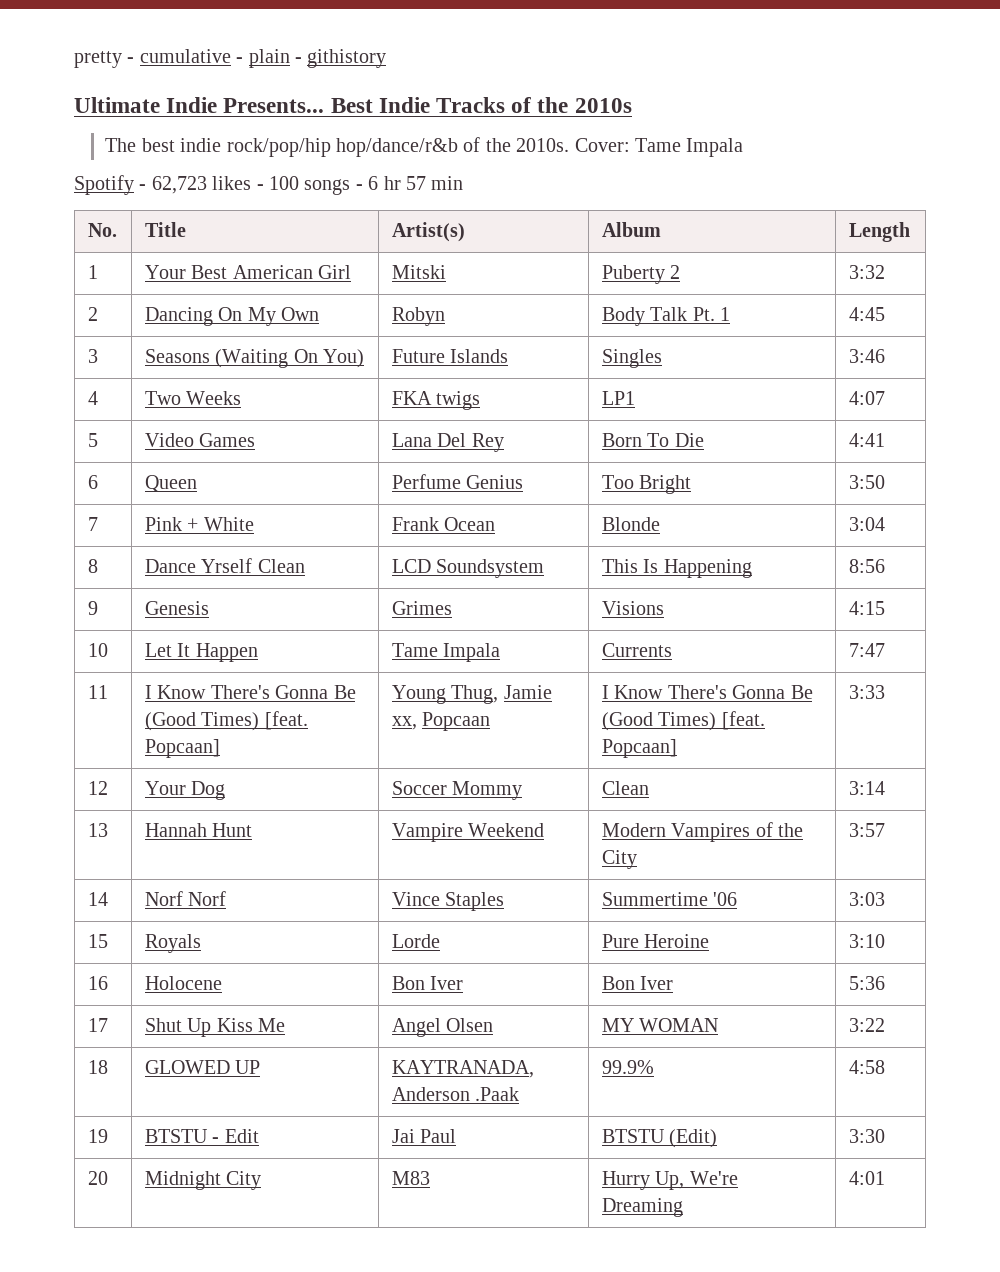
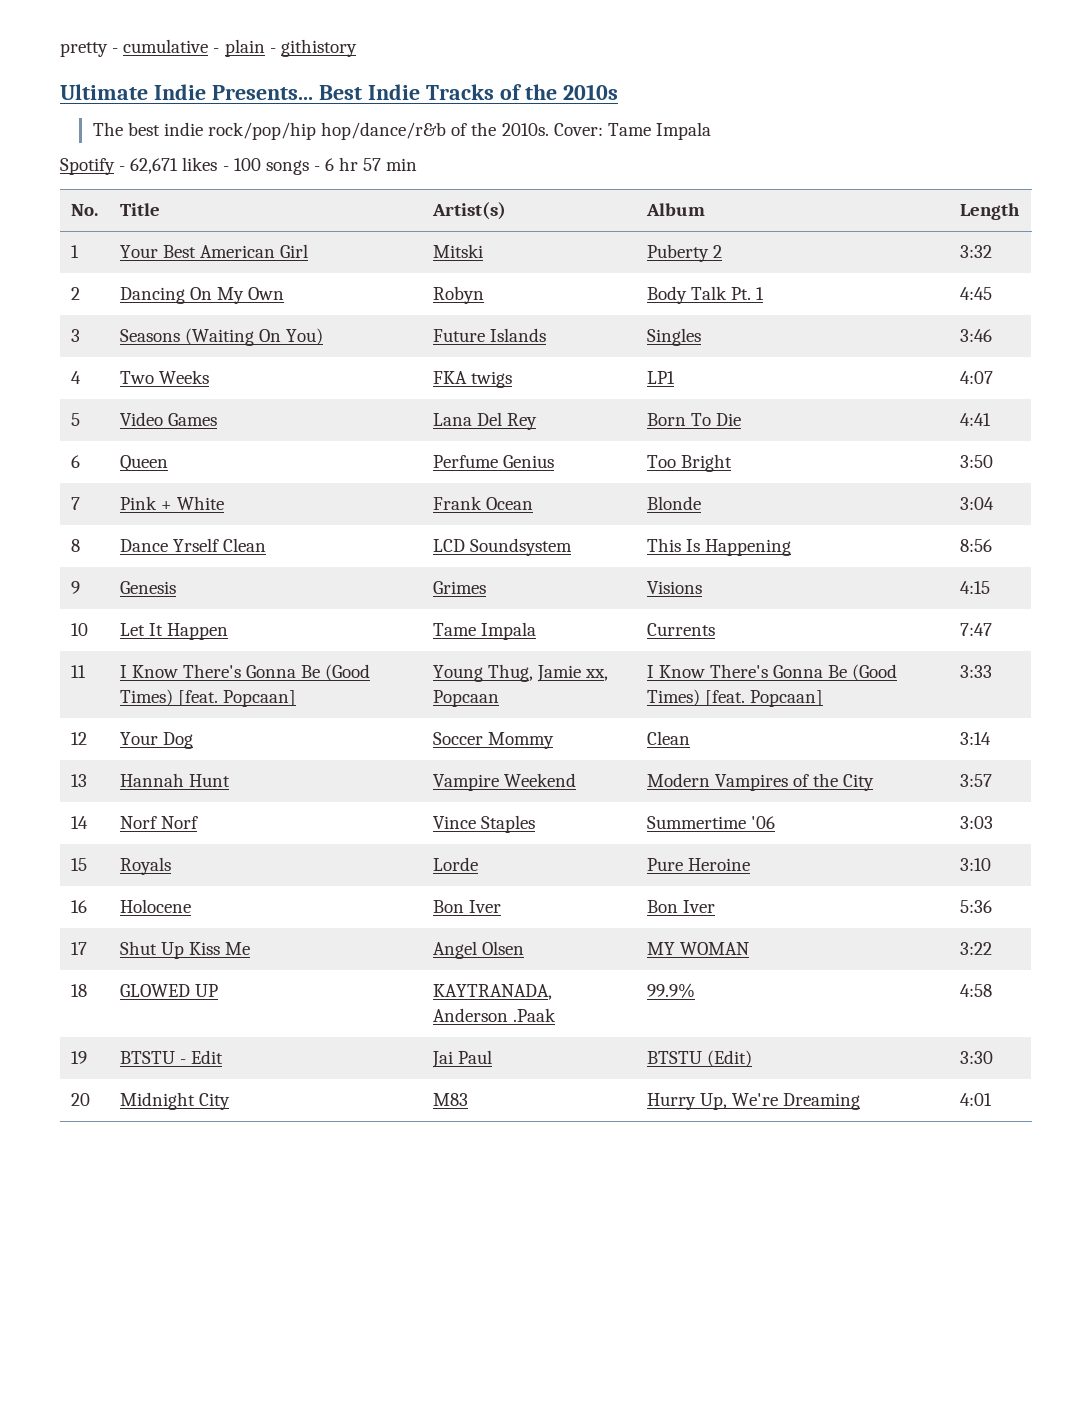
[151,176,207,194] 62,723 -> [130,158,179,174] 62,671

